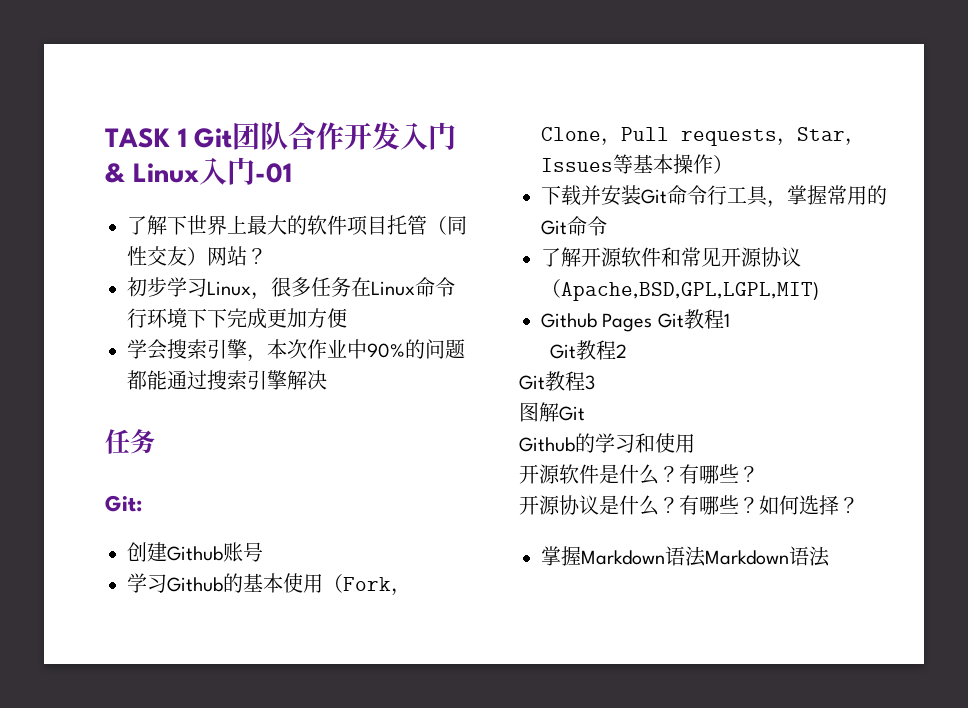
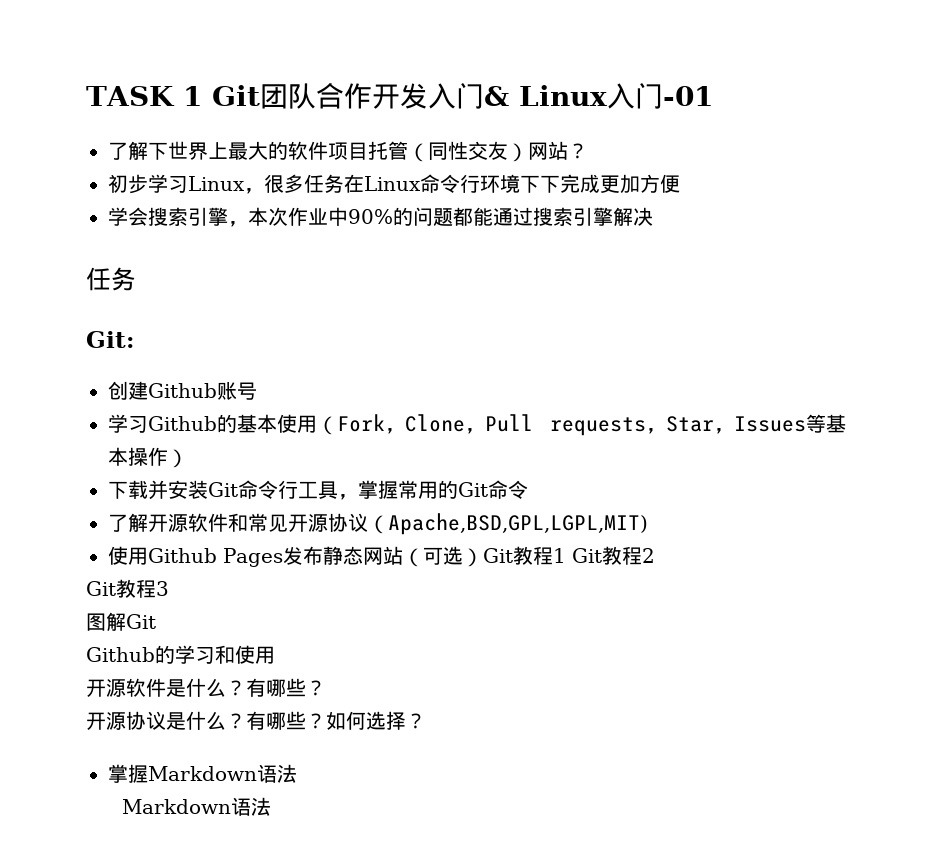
(819, 291) none -> [108,546,148,565] 使用
(653, 322) none -> [282,546,483,567] 发布静态网站（可选）
(730, 320) // -> (566, 555) none
(706, 556) none -> (297, 773) //

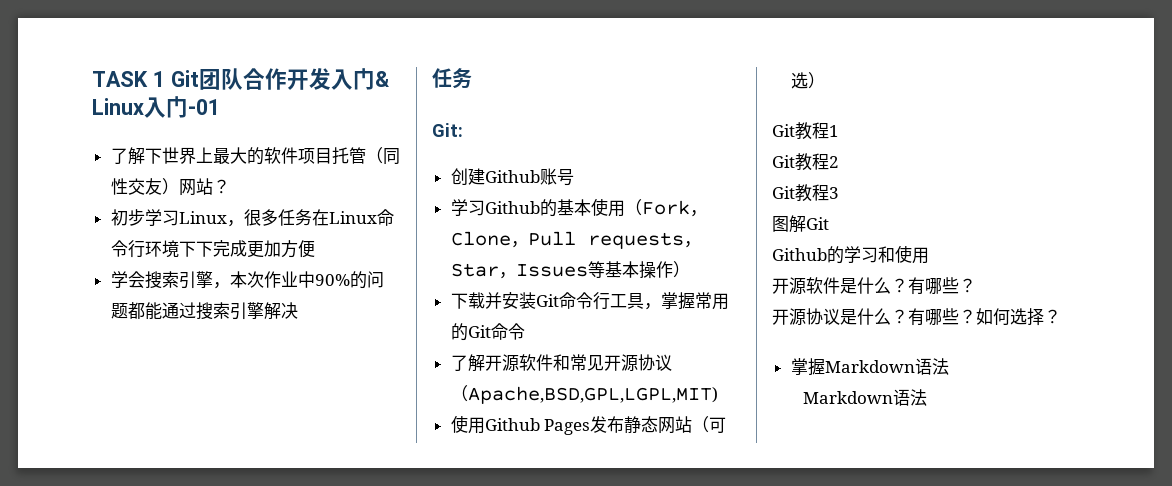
(483, 557) none -> (825, 80) //
(566, 555) none -> (839, 131) //

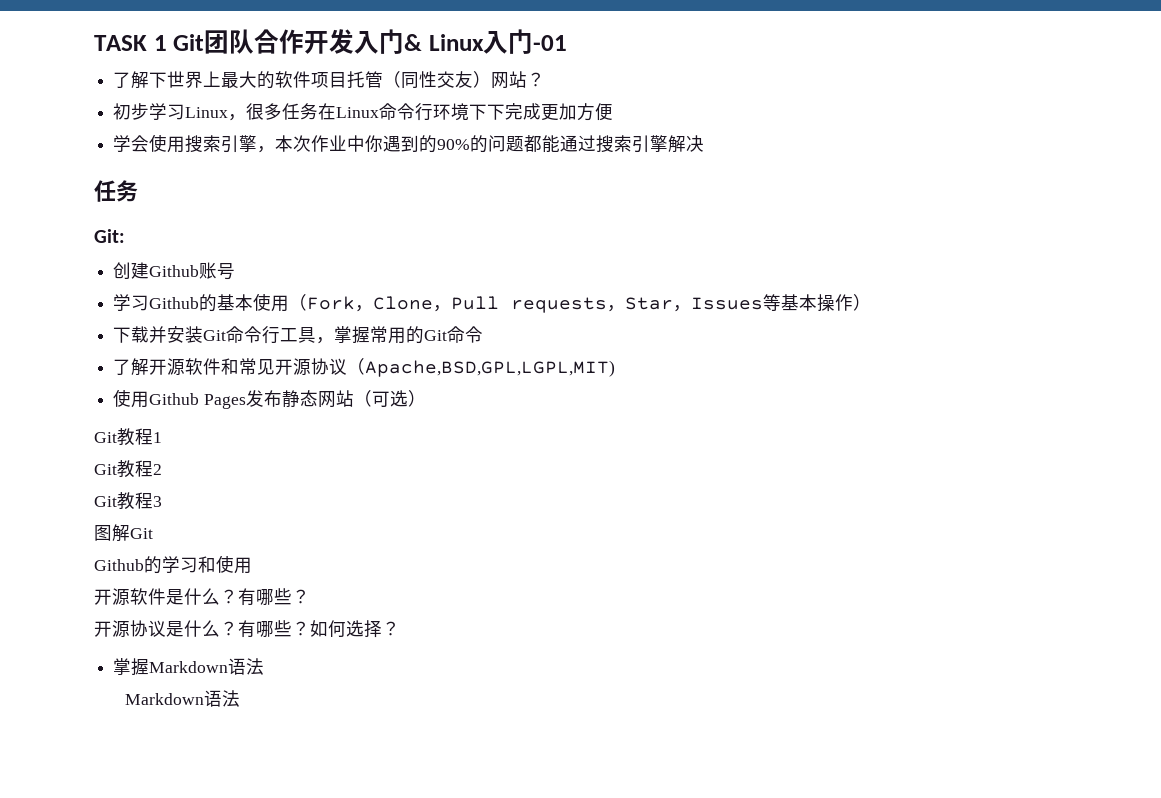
(145, 279) none -> [149,134,186,153] 使用
(315, 279) none -> [365,135,438,153] 你遇到的

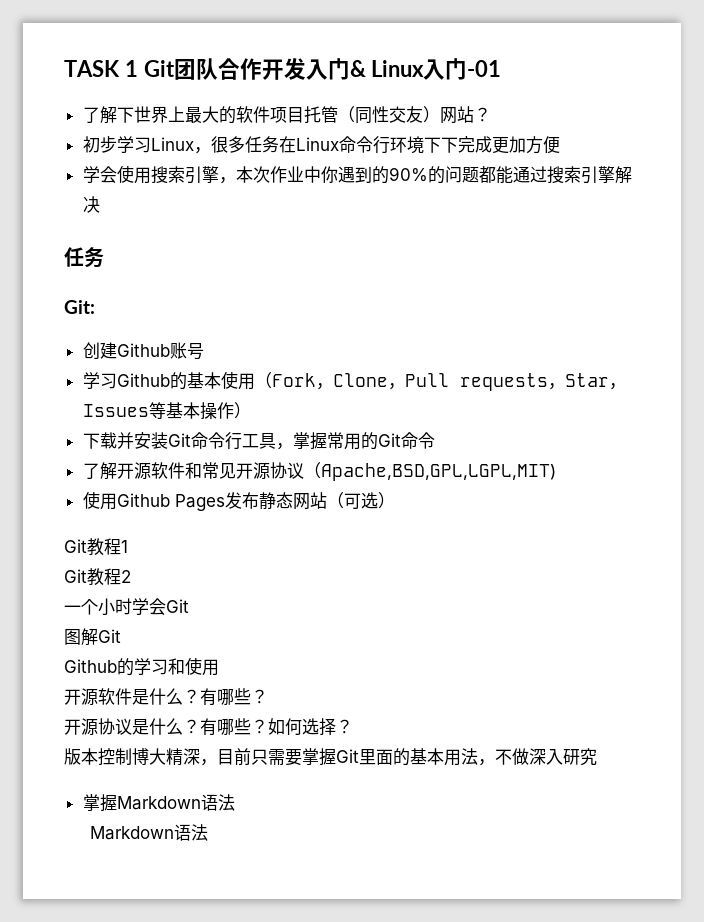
[94,492,162,510] Git教程3 -> [64,598,189,616] 一个小时学会Git
(400, 628) none -> [64,748,597,766] // 版本控制博大精深，目前只需要掌握Git里面的基本用法，不做深入研究

